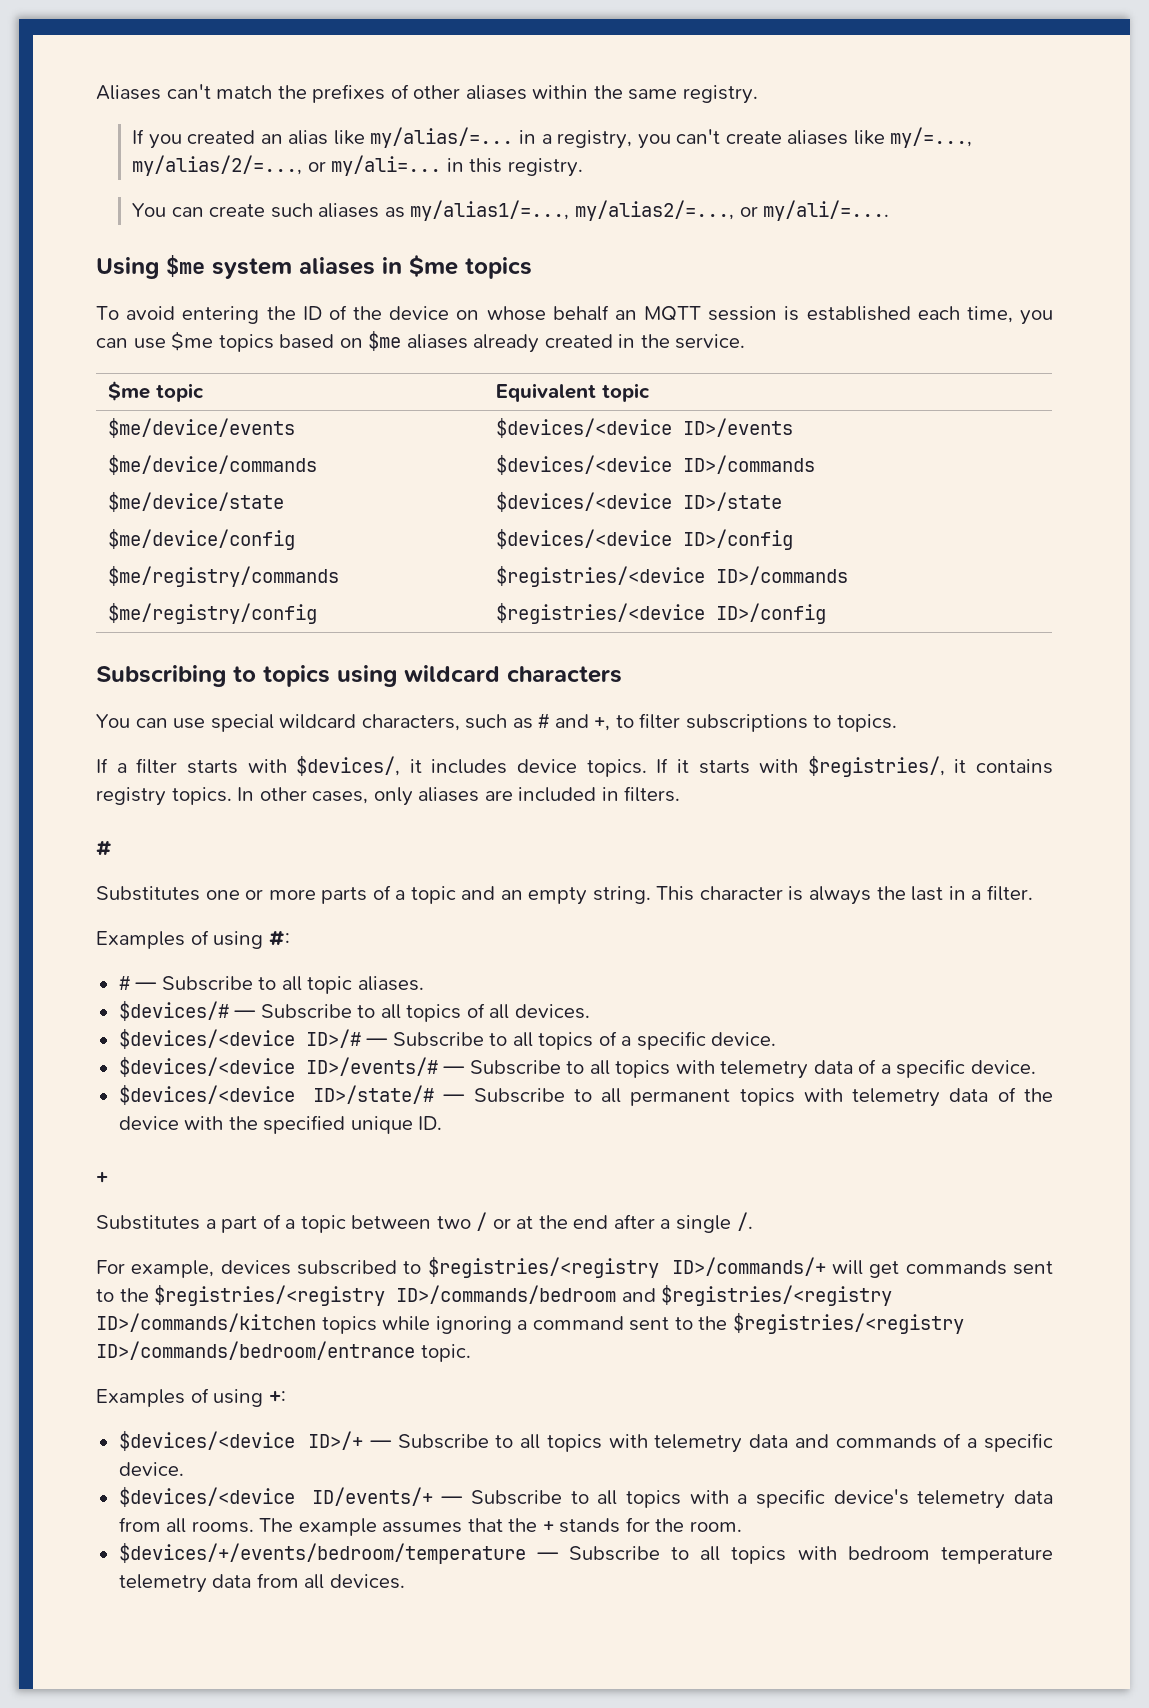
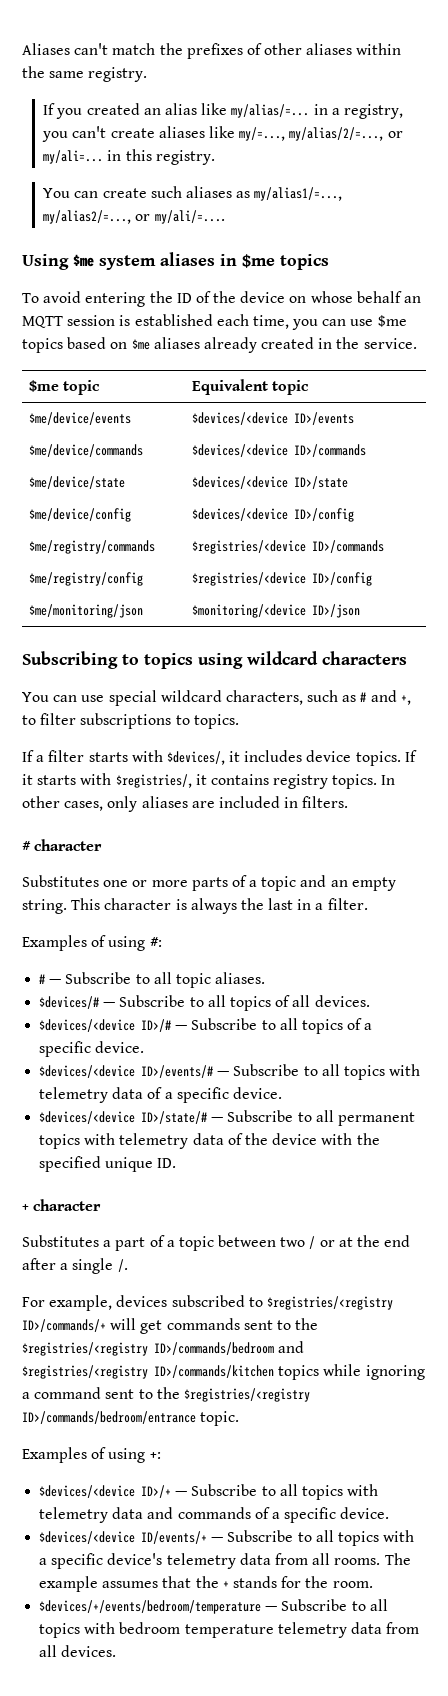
(826, 613) none -> [28,604,143,618] [191,604,360,618] // $me/monitoring/json | $monitoring/<device ID>/json
(112, 848) none -> [34,839,103,851] character
(108, 1177) none -> [33,1199,102,1211] character

